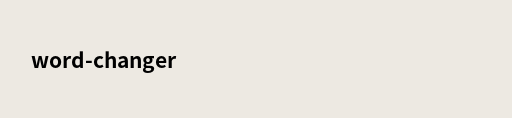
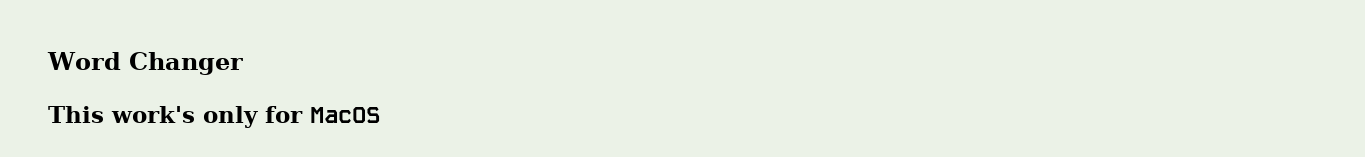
[31,51,177,73] word-changer -> [47,52,243,75] [48,106,380,128] Word Changer // This work's only for MacOS

